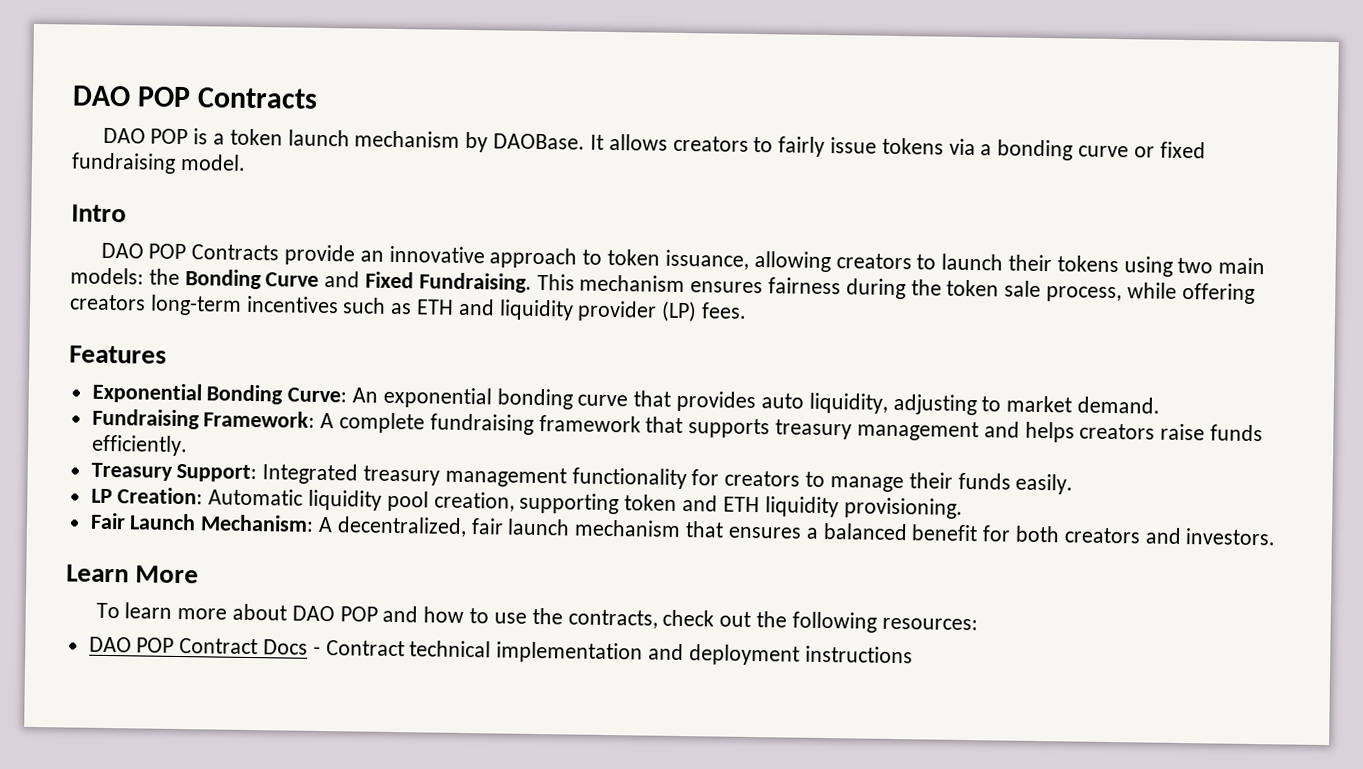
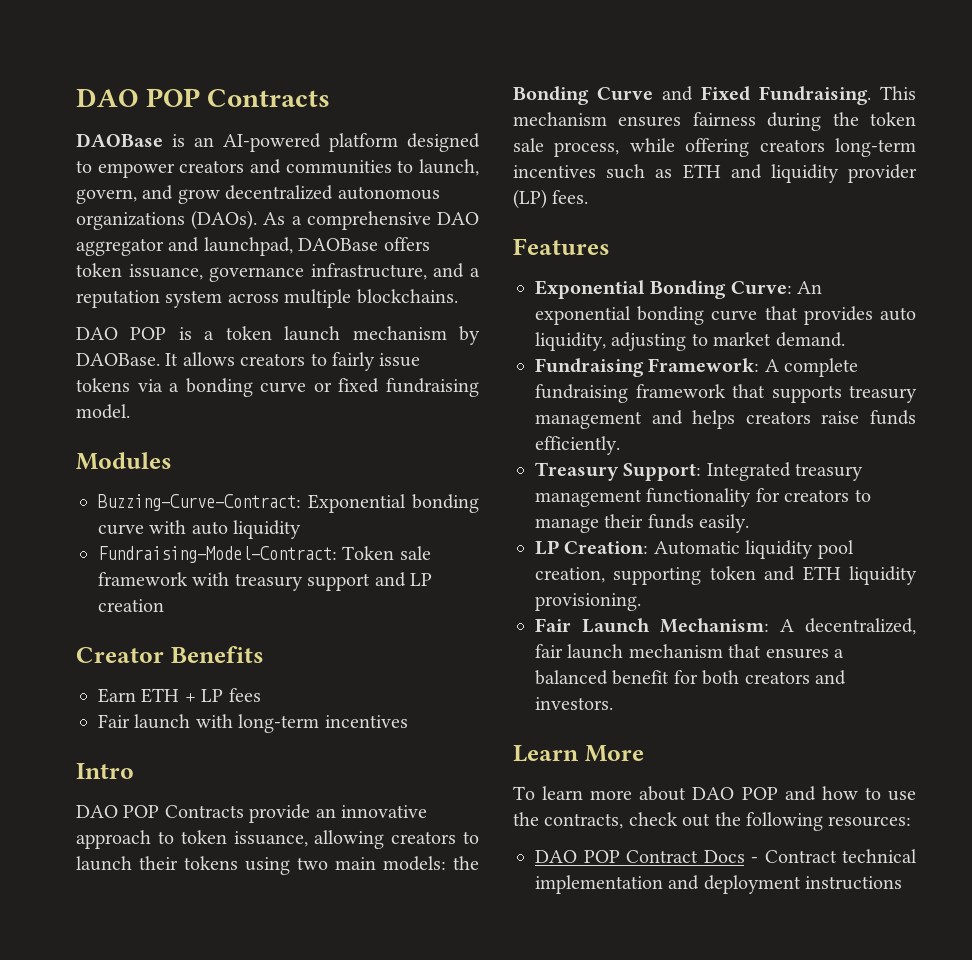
[72,85,319,109] DAO POP Contracts -> [76,88,331,107] [76,133,480,152] [76,159,479,178] [76,185,440,204] [76,210,479,230] [76,237,430,256] [76,263,480,282] [76,289,458,308] DAO POP Contracts // DAOBase is an AI-powered platform designed to empower creators and communities to launch, govern, and grow decentralized autonomous organizations (DAOs). As a comprehensive DAO aggregator and launchpad, DAOBase offers token issuance, governance infrastructure, and a reputation system across multiple blockchains.
(246, 162) none -> [76,452,172,470] [98,494,479,513] [98,520,302,539] [98,546,431,563] [98,572,432,591] [98,599,164,612] [76,646,264,663] [98,688,261,703] [98,714,408,733] // Modules // Buzzing-Curve-Contract: Exponential bonding curve with auto liquidity // Fundraising-Model-Contract: Token sale framework with treasury support and LP creation // Creator Benefits // Earn ETH + LP fees // Fair launch with long-term incentives

